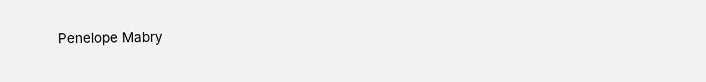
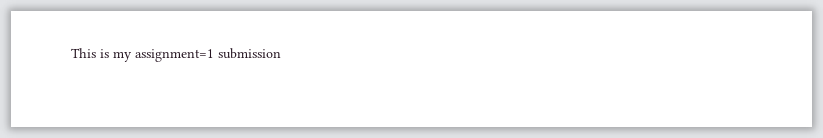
[57,31,164,47] Penelope Mabry -> [71,48,281,62] This is my assignment=1 submission

